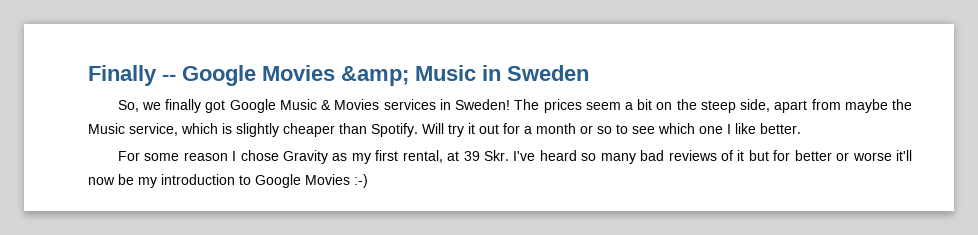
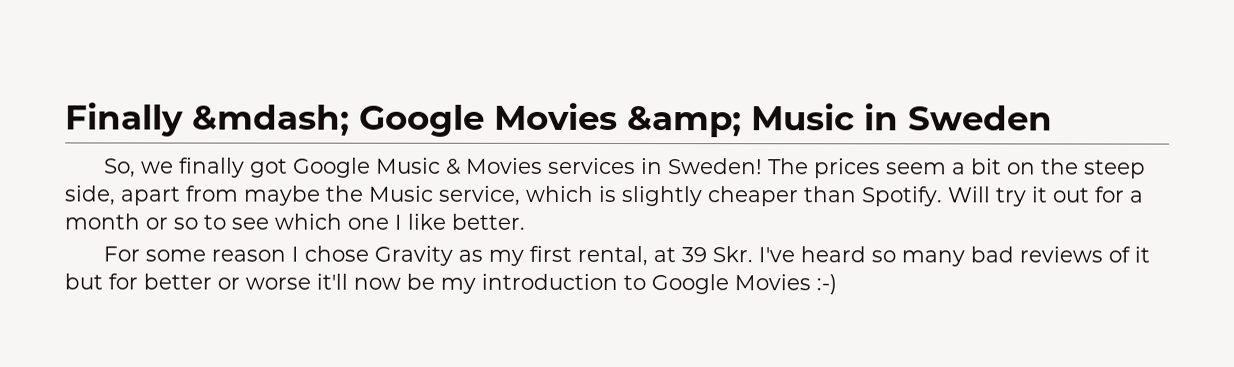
[162,74,176,81] -- -> [192,104,350,136] &mdash;

